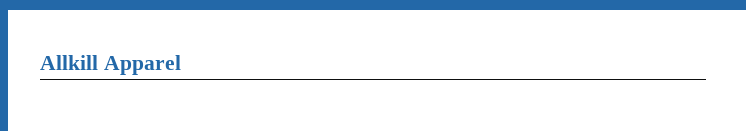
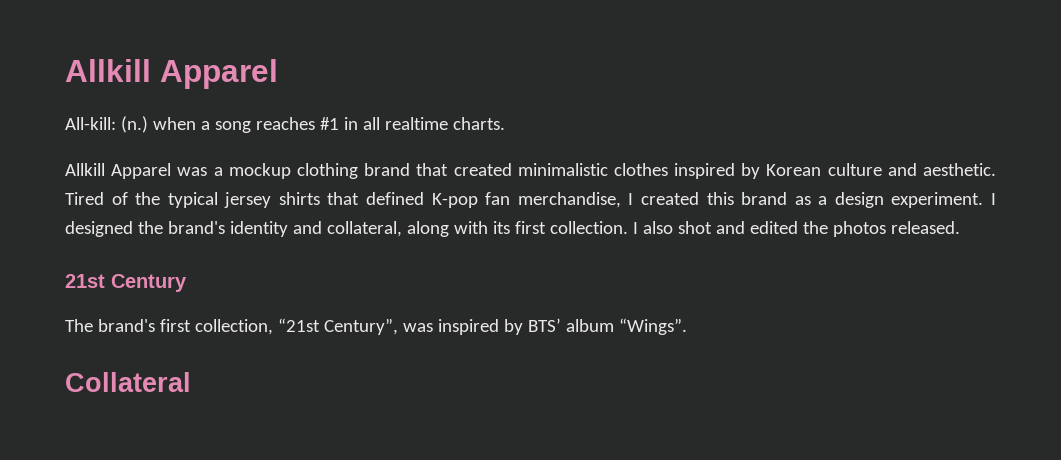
[40,55,181,75] Allkill Apparel -> [65,59,278,89] [65,116,505,133] [65,163,996,179] [65,192,996,208] [65,221,960,237] [65,274,187,292] [65,318,687,335] [65,372,191,392] Allkill Apparel // All-kill: (n.) when a song reaches #1 in all realtime charts. // Allkill Apparel was a mockup clothing brand that created minimalistic clothes inspired by Korean culture and aesthetic. Tired of the typical jersey shirts that defined K-pop fan merchandise, I created this brand as a design experiment. I designed the brand's identity and collateral, along with its first collection. I also shot and edited the photos released. // 21st Century // The brand's first collection, “21st Century”, was inspired by BTS’ album “Wings”. // Collateral

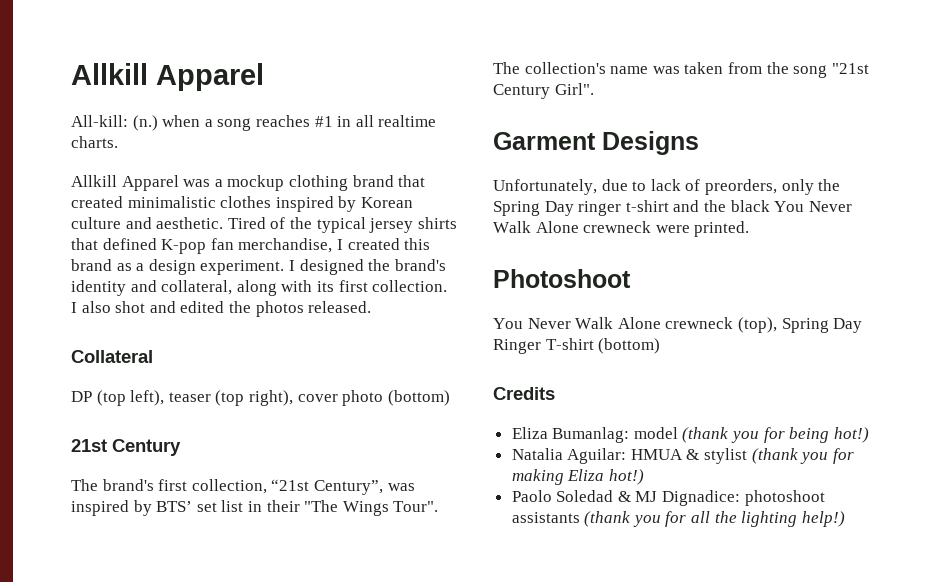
(960, 227) none -> [71,350,153,363] [71,390,450,406] // Collateral // DP (top left), teaser (top right), cover photo (bottom)
[565,318,687,335] [65,372,191,392] album “Wings”. // Collateral -> [196,500,439,516] [493,62,869,78] [493,83,594,99] [493,131,699,155] [493,179,841,195] [493,200,852,216] [493,221,750,237] [493,269,631,288] [493,317,863,333] [493,338,661,354] [493,387,555,400] [511,427,869,443] [511,448,854,464] [511,469,644,485] [511,490,825,506] [511,511,845,527] set list in their "The Wings Tour". The collection's name was taken from the song "21st Century Girl". // Garment Designs // Unfortunately, due to lack of preorders, only the Spring Day ringer t-shirt and the black You Never Walk Alone crewneck were printed. // Photoshoot // You Never Walk Alone crewneck (top), Spring Day Ringer T-shirt (bottom) // Credits // Eliza Bumanlag: model (thank you for being hot!) // Natalia Aguilar: HMUA & stylist (thank you for making Eliza hot!) // Paolo Soledad & MJ Dignadice: photoshoot assistants (thank you for all the lighting help!)

